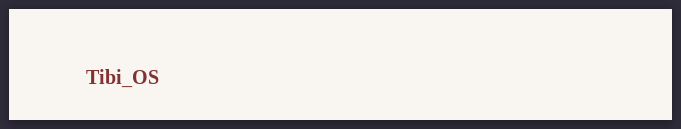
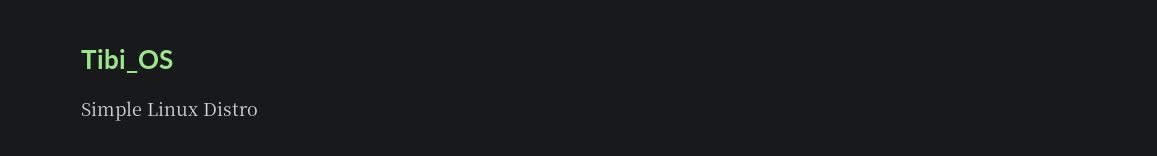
(159, 78) none -> [81,101,258,121] // Simple Linux Distro

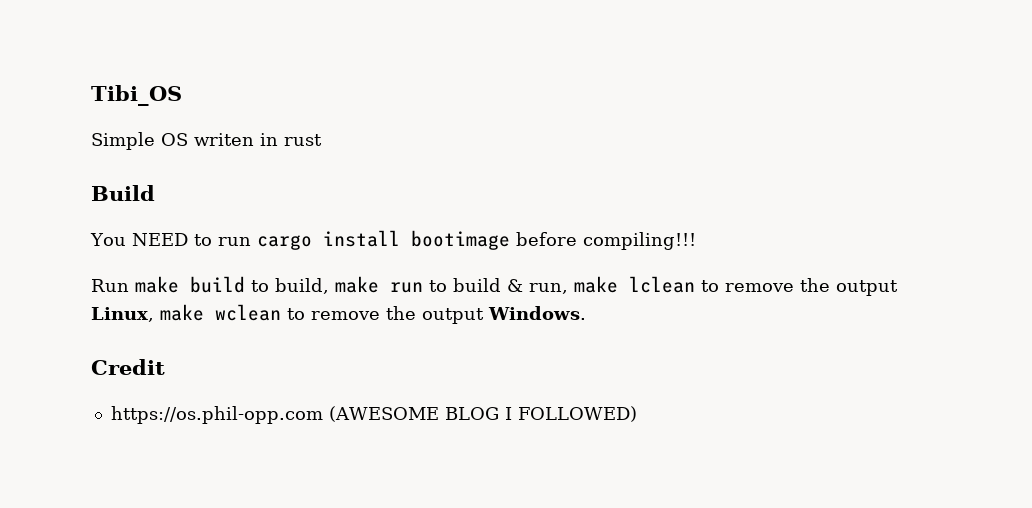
[147,101,258,116] Linux Distro -> [161,133,322,146] [91,185,155,201] [90,230,696,250] [91,276,898,296] [91,304,586,324] [91,359,165,375] [110,406,637,424] OS writen in rust // Build // You NEED to run cargo install bootimage before compiling!!! // Run make build to build, make run to build & run, make lclean to remove the output Linux, make wclean to remove the output Windows. // Credit // https://os.phil-opp.com (AWESOME BLOG I FOLLOWED)

